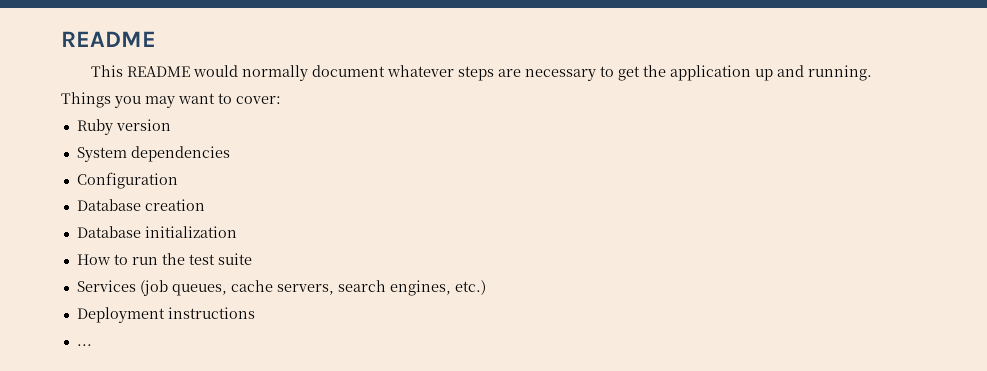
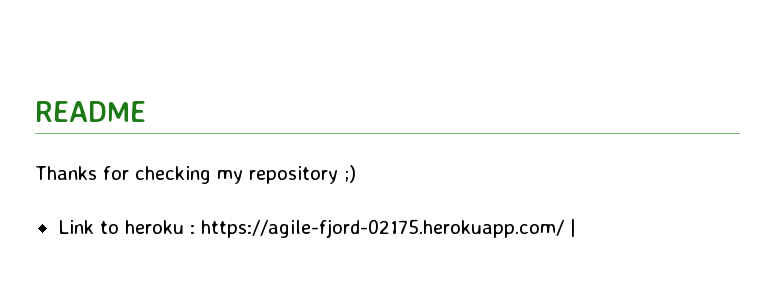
[90,65,872,81] [61,92,281,108] [76,119,171,135] [76,146,230,162] [76,172,178,189] [76,199,205,211] [76,226,237,238] [76,253,252,265] [76,280,486,296] [76,307,255,323] [76,344,92,346] This README would normally document whatever steps are necessary to get the application up and running. // Things you may want to cover: // Ruby version // System dependencies // Configuration // Database creation // Database initialization // How to run the test suite // Services (job queues, cache servers, search engines, etc.) // Deployment instructions // ... -> [35,165,356,184] [57,219,576,238] Thanks for checking my repository ;) // Link to heroku : https://agile-fjord-02175.herokuapp.com/ |

